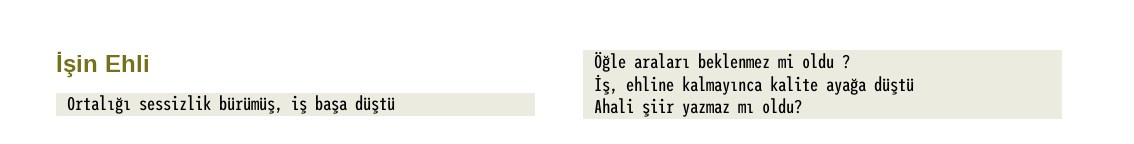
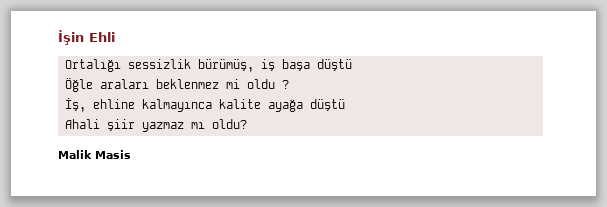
(803, 106) none -> [58,150,131,159] // Malik Masis

